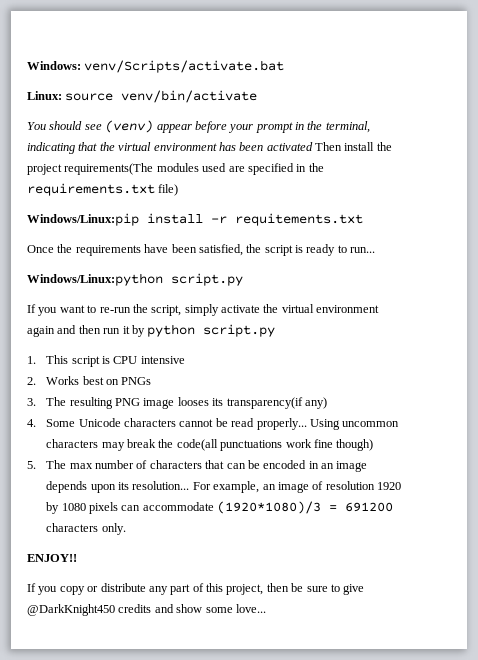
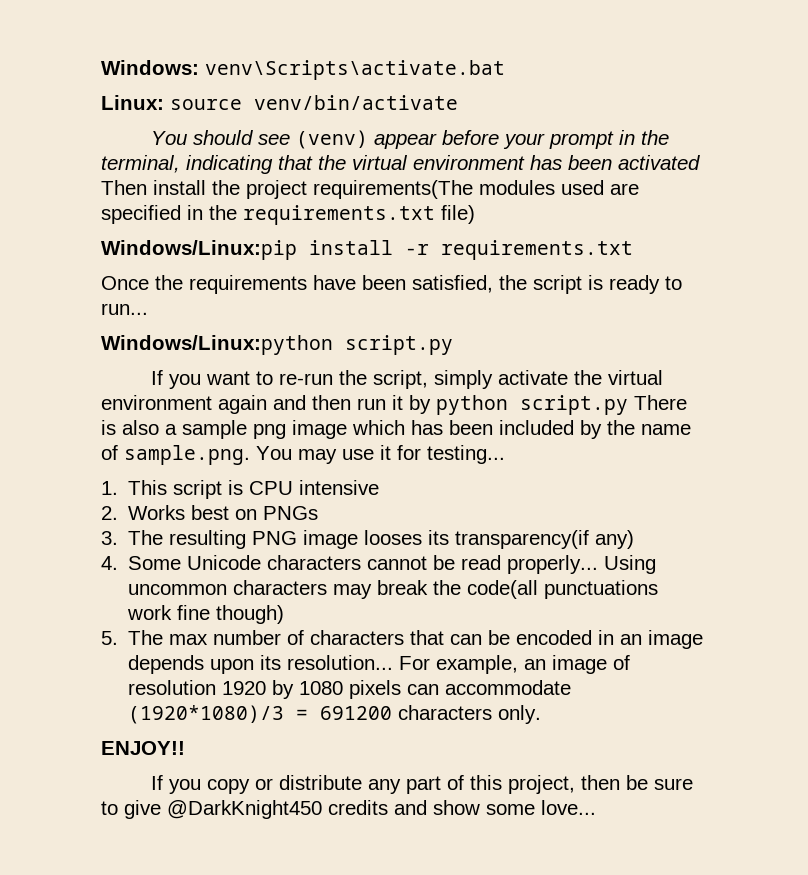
[84,60,285,73] venv/Scripts/activate.bat -> [205,60,505,80] venv\Scripts\activate.bat
[235,213,363,226] requitements.txt -> [441,240,633,260] requirements.txt
(276, 330) none -> [634,395,687,410] [101,420,691,439] [101,445,505,465] There is also a sample png image which has been included by the name of sample.png. You may use it for testing...

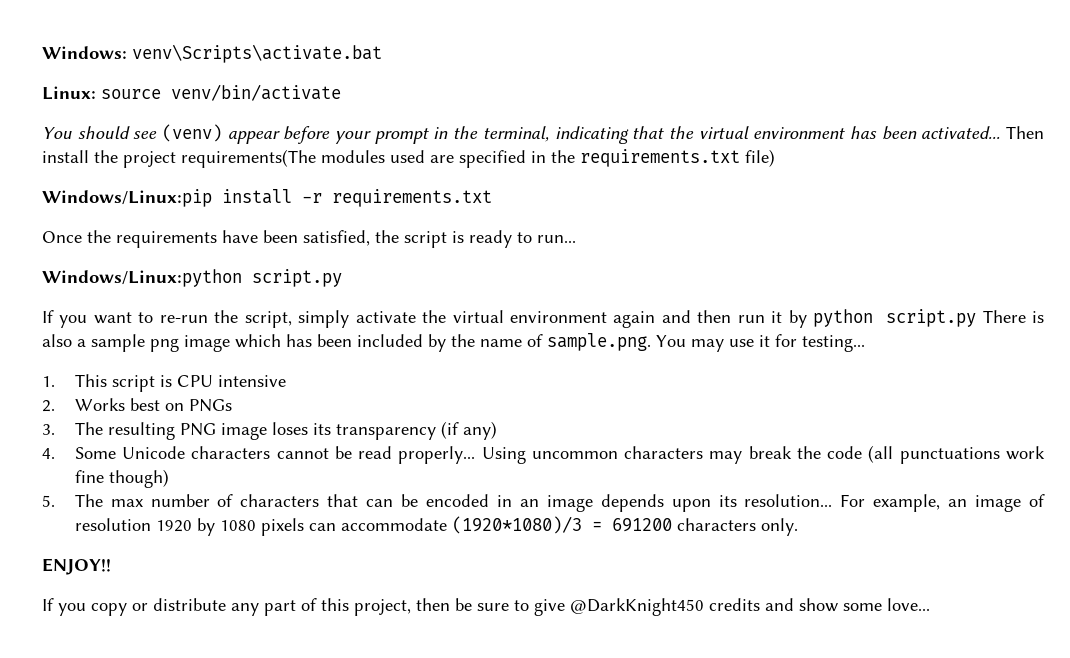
[618,155,700,170] activated -> [921,126,1001,139] activated...
[364,530,590,549] looses its transparency(if -> [271,421,459,440] loses its transparency (if
[467,580,539,599] code(all -> [827,445,894,463] code (all

